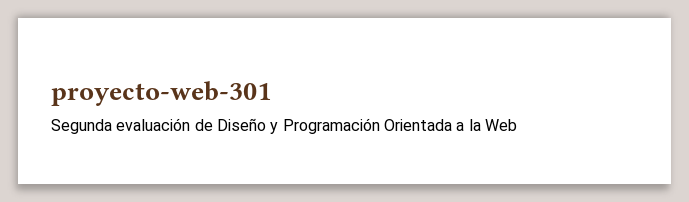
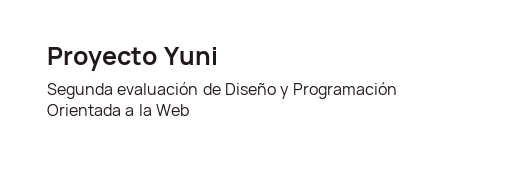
[51,81,271,106] proyecto-web-301 -> [47,47,218,71] Proyecto Yuni

